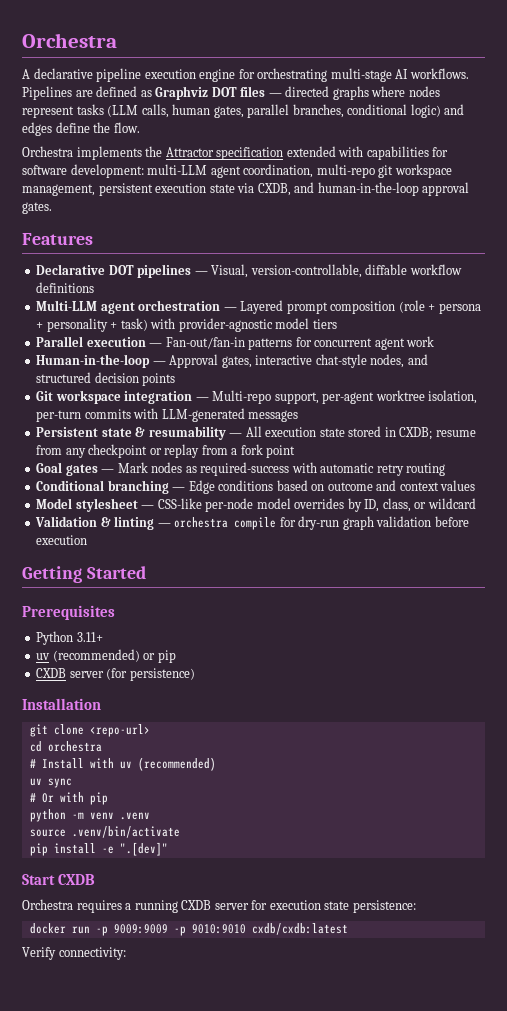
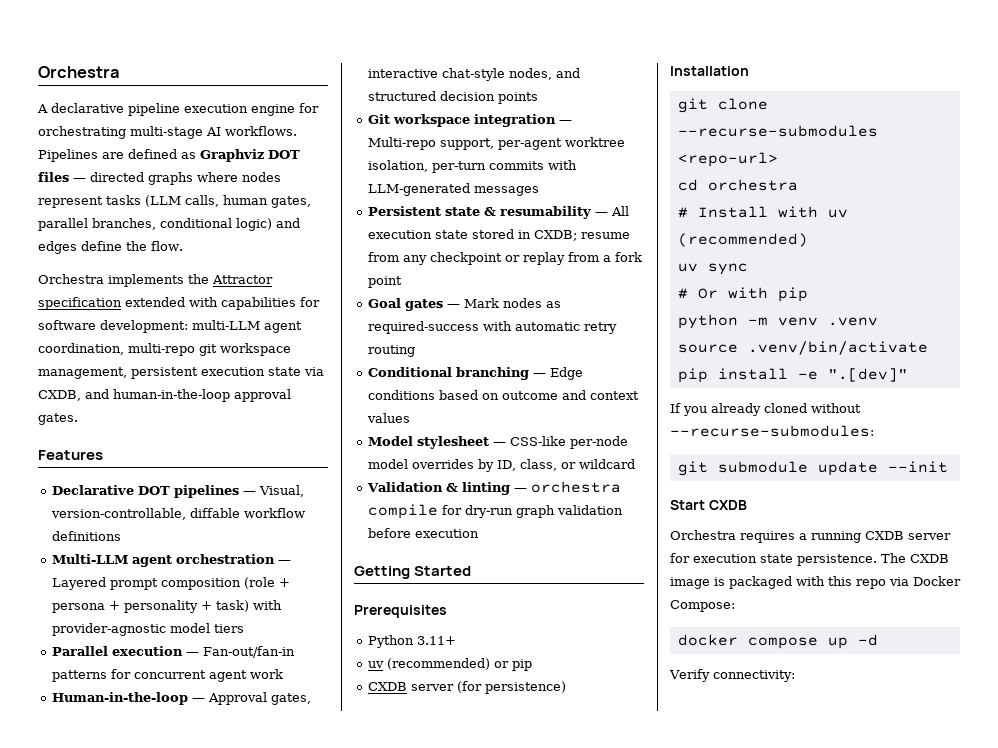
(84, 729) none -> [677,125,878,137] --recurse-submodules
(168, 849) none -> [670,403,861,416] [670,425,874,437] [677,461,948,476] // If you already cloned without --recurse-submodules: // git submodule update --init
[352,900,416,913] [29,923,348,936] persistence: // docker run -p 9009:9009 -p 9010:9010 cxdb/cxdb:latest -> [797,553,949,566] [670,576,961,589] [670,600,735,612] [677,634,878,649] persistence. The CXDB image is packaged with this repo via Docker Compose: // docker compose up -d

